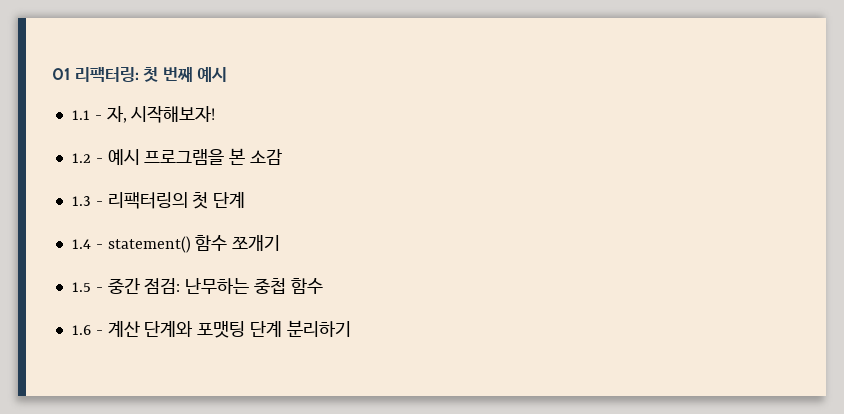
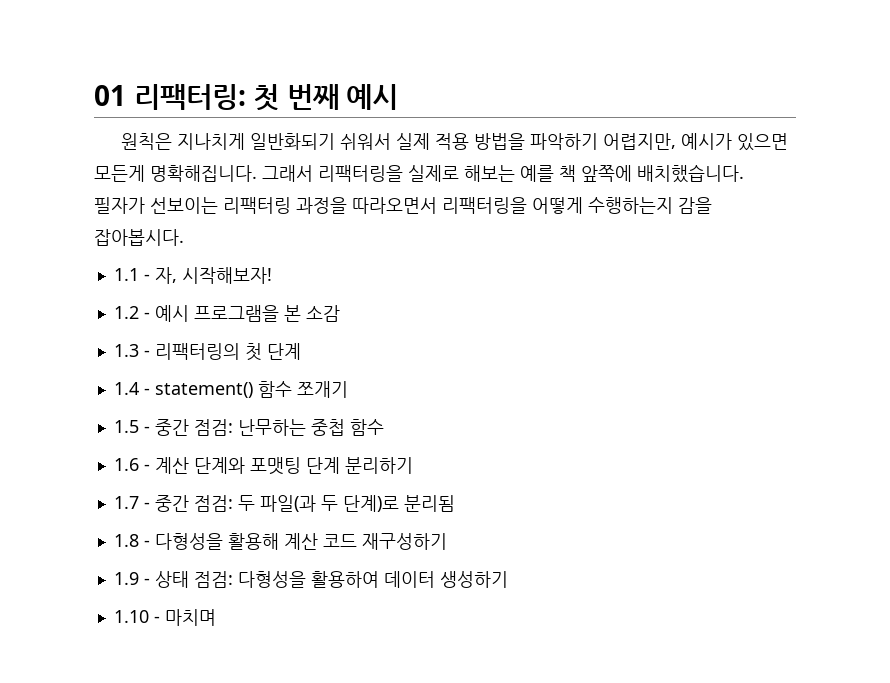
(228, 74) none -> [121,133,789,151] [94,164,744,183] [94,197,712,214] [94,229,184,246] // 원칙은 지나치게 일반화되기 쉬워서 실제 적용 방법을 파악하기 어렵지만, 예시가 있으면 모든게 명확해집니다. 그래서 리팩터링을 실제로 해보는 예를 책 앞쪽에 배치했습니다. 필자가 선보이는 리팩터링 과정을 따라오면서 리팩터링을 어떻게 수행하는지 감을 잡아봅시다.
(351, 328) none -> [113,495,455,512] [113,533,447,550] [113,571,508,588] [113,609,216,626] // 1.7 - 중간 점검: 두 파일(과 두 단계)로 분리됨 // 1.8 - 다형성을 활용해 계산 코드 재구성하기 // 1.9 - 상태 점검: 다형성을 활용하여 데이터 생성하기 // 1.10 - 마치며

